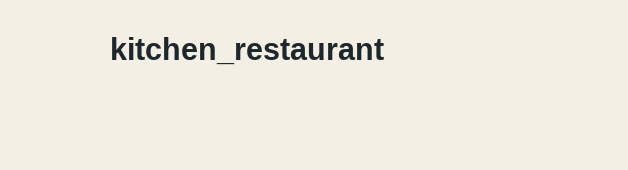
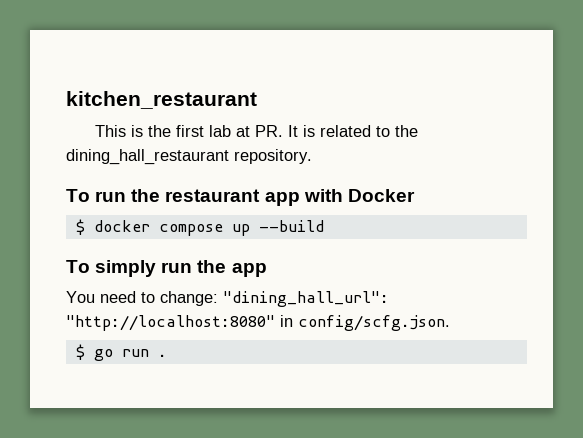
(384, 51) none -> [94,125,418,137] [66,149,312,165] [66,189,415,206] [75,219,324,236] [66,260,267,277] [66,291,389,307] [66,315,450,331] [75,344,167,361] // This is the first lab at PR. It is related to the dining_hall_restaurant repository. // To run the restaurant app with Docker // $ docker compose up --build // To simply run the app // You need to change: "dining_hall_url": "http://localhost:8080" in config/scfg.json. // $ go run .

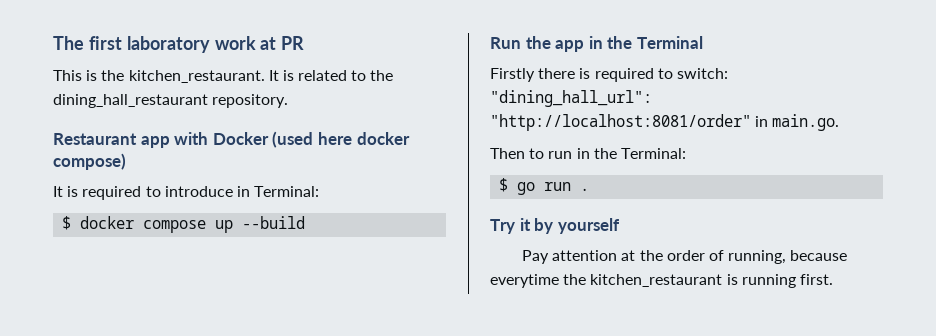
[66,91,257,109] kitchen_restaurant -> [53,36,305,53] The first laboratory work at PR
[175,125,283,137] first lab at PR. -> [128,70,265,83] kitchen_restaurant.
[66,189,261,202] To run the restaurant -> [53,133,137,145] Restaurant
(415, 195) none -> [272,131,410,148] [53,153,126,170] [53,186,320,200] (used here docker compose) // It is required to introduce in Terminal:
[66,260,193,277] To simply run -> [490,37,521,49] Run
[66,291,389,307] [66,315,450,331] [75,344,167,361] // You need to change: "dining_hall_url": "http://localhost:8080" in config/scfg.json. // $ go run . -> [588,36,703,49] [490,68,728,82] [490,90,652,107] [490,114,840,131] [490,148,686,159] [499,178,590,195] [490,218,620,234] [521,250,848,264] [490,274,833,288] in the Terminal // Firstly there is required to switch: "dining_hall_url": "http://localhost:8081/order" in main.go. // Then to run in the Terminal: // $ go run . // Try it by yourself // Pay attention at the order of running, because everytime the kitchen_restaurant is running first.

